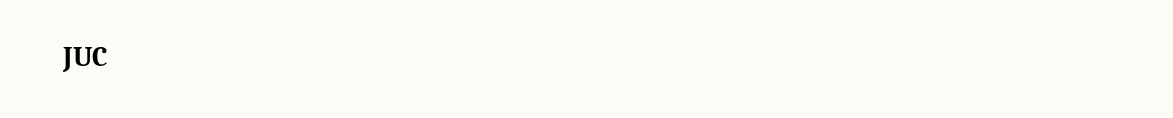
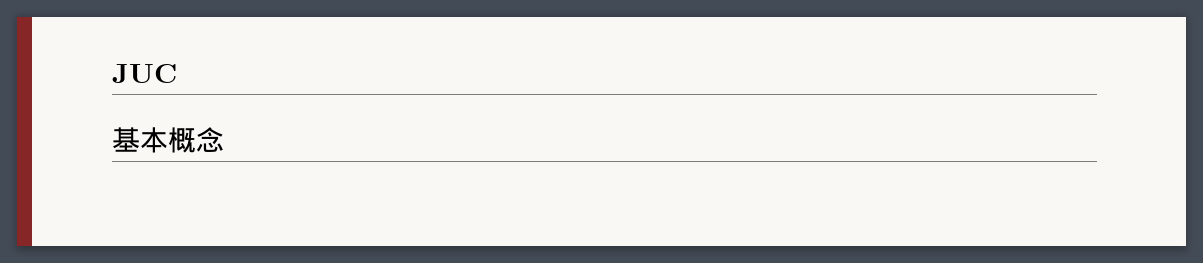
(107, 60) none -> [112,127,224,153] // 基本概念

